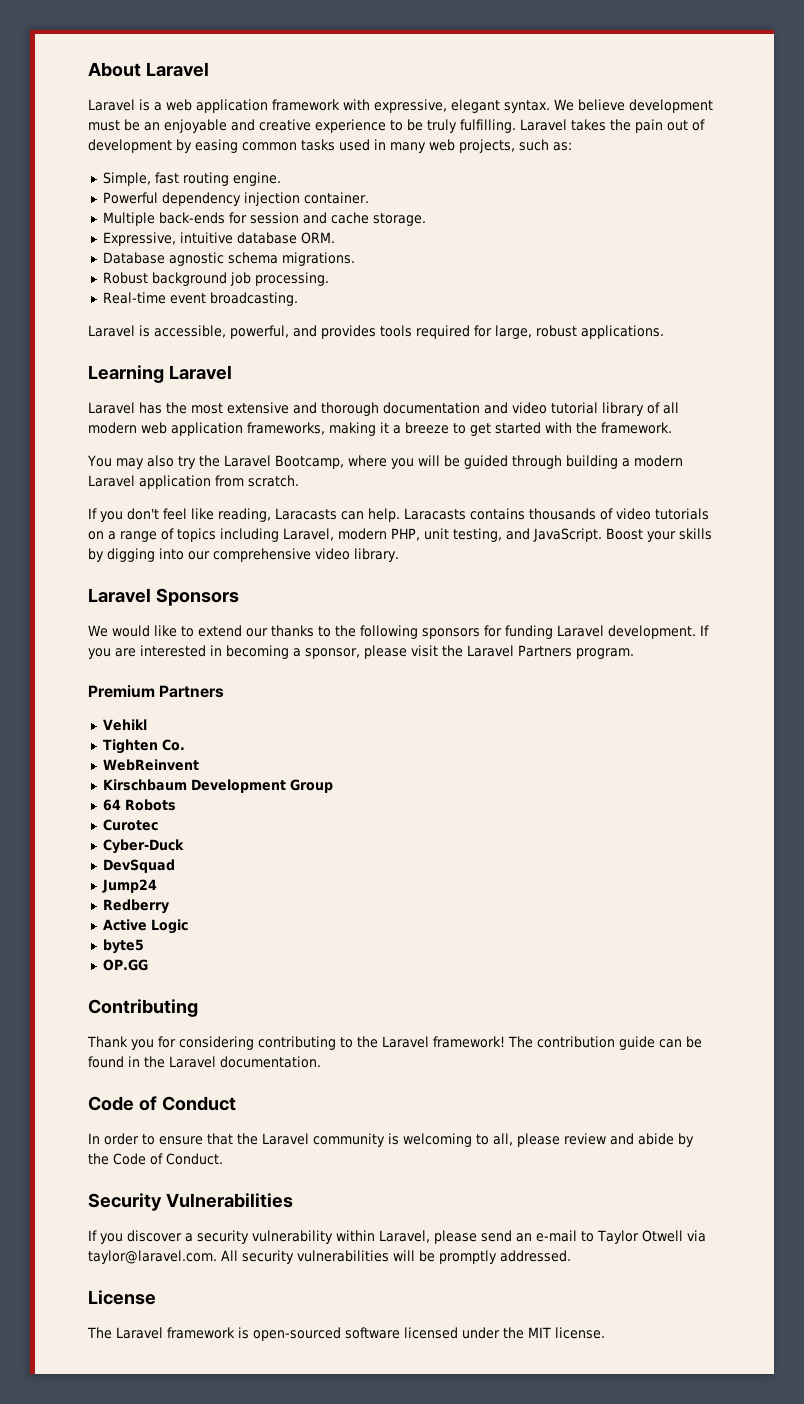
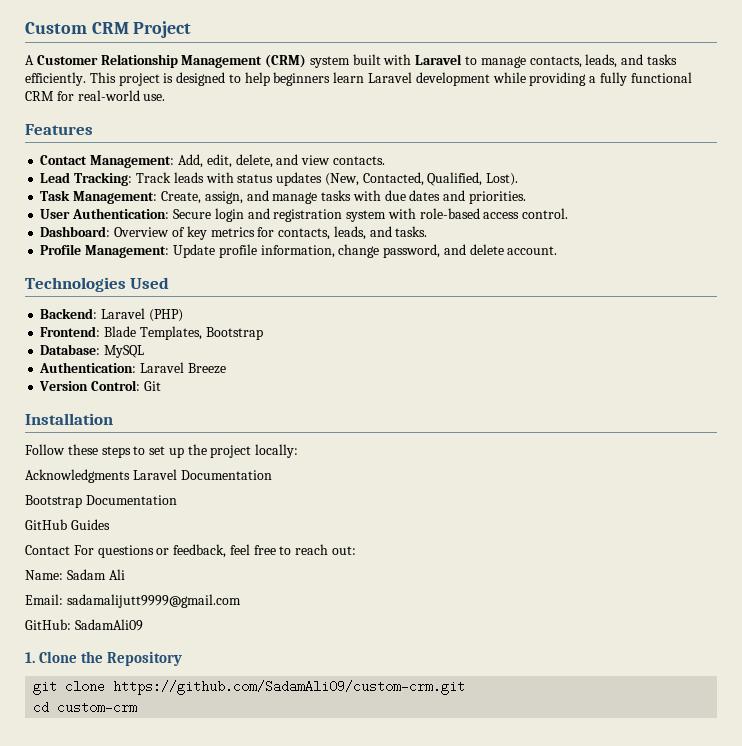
[88,62,209,77] [88,99,713,113] [88,119,705,133] [88,139,572,153] [102,172,281,186] [102,192,369,206] [102,212,426,226] [102,232,335,246] [102,252,355,266] [102,272,329,286] [102,292,298,306] [88,325,664,339] [88,365,232,383] [88,402,679,416] [88,422,672,436] [87,455,683,469] [88,475,299,489] [88,508,709,522] [88,528,712,542] [88,548,399,562] [88,588,239,606] [88,625,709,639] [88,645,634,659] [88,685,225,698] [102,719,147,731] [102,739,185,754] [102,759,199,771] [102,779,333,793] [102,799,176,811] [102,819,158,831] [102,839,184,854] [102,859,175,873] [101,879,157,893] [102,899,169,914] [102,919,188,934] [102,939,144,954] [102,959,148,971] [88,999,198,1017] [87,1036,702,1050] [88,1056,321,1068] [88,1096,236,1111] [88,1133,694,1147] [88,1153,223,1165] [88,1193,293,1211] [88,1230,706,1244] [88,1250,571,1264] [88,1290,156,1305] [87,1327,605,1341] About Laravel // Laravel is a web application framework with expressive, elegant syntax. We believe development must be an enjoyable and creative experience to be truly fulfilling. Laravel takes the pain out of development by easing common tasks used in many web projects, such as: // Simple, fast routing engine. // Powerful dependency injection container. // Multiple back-ends for session and cache storage. // Expressive, intuitive database ORM. // Database agnostic schema migrations. // Robust background job processing. // Real-time event broadcasting. // Laravel is accessible, powerful, and provides tools required for large, robust applications. // Learning Laravel // Laravel has the most extensive and thorough documentation and video tutorial library of all modern web application frameworks, making it a breeze to get started with the framework. // You may also try the Laravel Bootcamp, where you will be guided through building a modern Laravel application from scratch. // If you don't feel like reading, Laracasts can help. Laracasts contains thousands of video tutorials on a range of topics including Laravel, modern PHP, unit testing, and JavaScript. Boost your skills by digging into our comprehensive video library. // Laravel Sponsors // We would like to extend our thanks to the following sponsors for funding Laravel development. If you are interested in becoming a sponsor, please visit the Laravel Partners program. // Premium Partners // Vehikl // Tighten Co. // WebReinvent // Kirschbaum Development Group // 64 Robots // Curotec // Cyber-Duck // DevSquad // Jump24 // Redberry // Active Logic // byte5 // OP.GG // Contributing // Thank you for considering contributing to the Laravel framework! The contribution guide can be found in the Laravel documentation. // Code of Conduct // In order to ensure that the Laravel community is welcoming to all, please review and abide by the Code of Conduct. // Security Vulnerabilities // If you discover a security vulnerability within Laravel, please send an e-mail to Taylor Otwell via taylor@laravel.com. All security vulnerabilities will be promptly addressed. // License // The Laravel framework is open-sourced software licensed under the MIT license. -> [25,21,192,38] [25,54,677,68] [25,72,692,86] [25,90,166,101] [25,124,93,135] [40,154,385,168] [40,172,519,186] [40,190,526,204] [40,208,569,222] [40,226,428,240] [40,244,558,258] [25,277,170,292] [40,308,183,322] [40,326,263,340] [40,344,145,358] [39,362,226,374] [39,380,161,391] [25,413,113,425] [25,444,299,458] [25,469,272,483] [25,495,177,508] [25,519,110,530] [25,544,357,558] [25,569,125,580] [25,594,241,608] [25,619,143,631] [25,651,183,666] [33,680,466,695] [33,701,138,714] Custom CRM Project // A Customer Relationship Management (CRM) system built with Laravel to manage contacts, leads, and tasks efficiently. This project is designed to help beginners learn Laravel development while providing a fully functional CRM for real-world use. // Features // Contact Management: Add, edit, delete, and view contacts. // Lead Tracking: Track leads with status updates (New, Contacted, Qualified, Lost). // Task Management: Create, assign, and manage tasks with due dates and priorities. // User Authentication: Secure login and registration system with role-based access control. // Dashboard: Overview of key metrics for contacts, leads, and tasks. // Profile Management: Update profile information, change password, and delete account. // Technologies Used // Backend: Laravel (PHP) // Frontend: Blade Templates, Bootstrap // Database: MySQL // Authentication: Laravel Breeze // Version Control: Git // Installation // Follow these steps to set up the project locally: // Acknowledgments Laravel Documentation // Bootstrap Documentation // GitHub Guides // Contact For questions or feedback, feel free to reach out: // Name: Sadam Ali // Email: sadamalijutt9999@gmail.com // GitHub: SadamAli09 // 1. Clone the Repository // git clone https://github.com/SadamAli09/custom-crm.git // cd custom-crm

